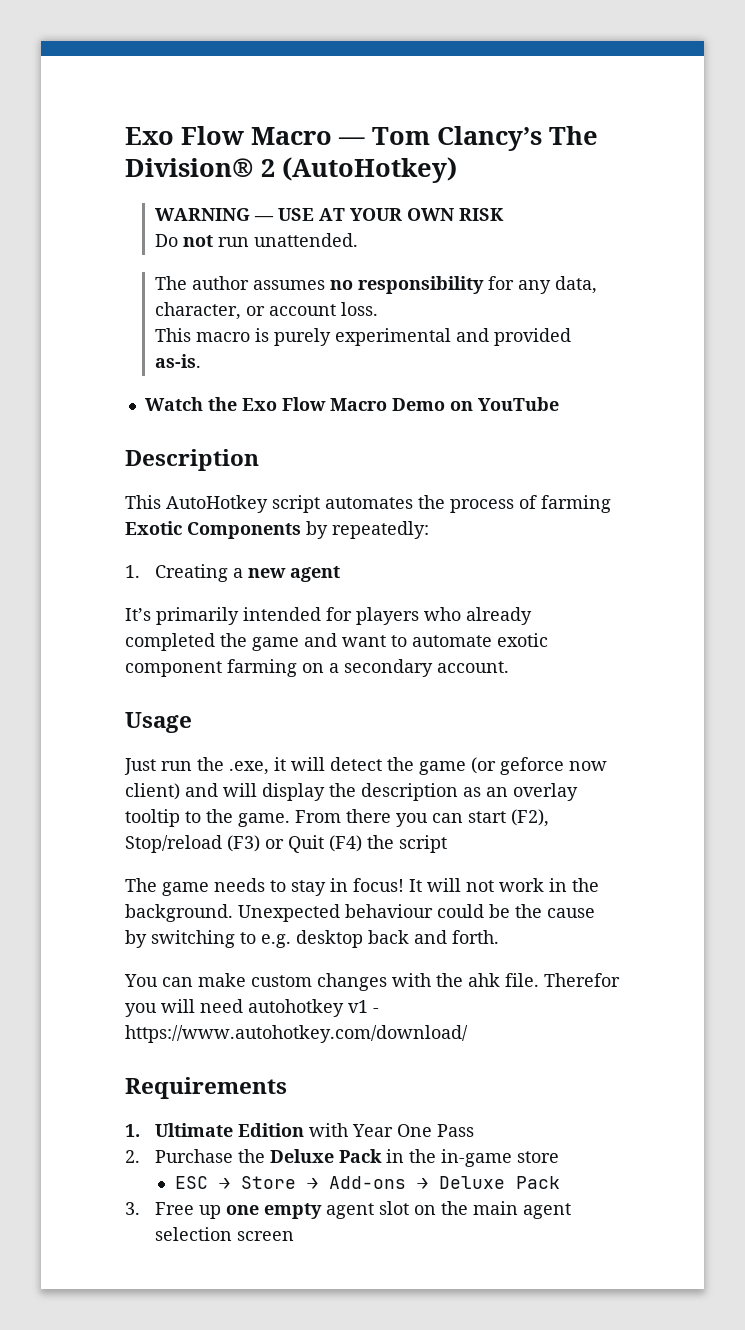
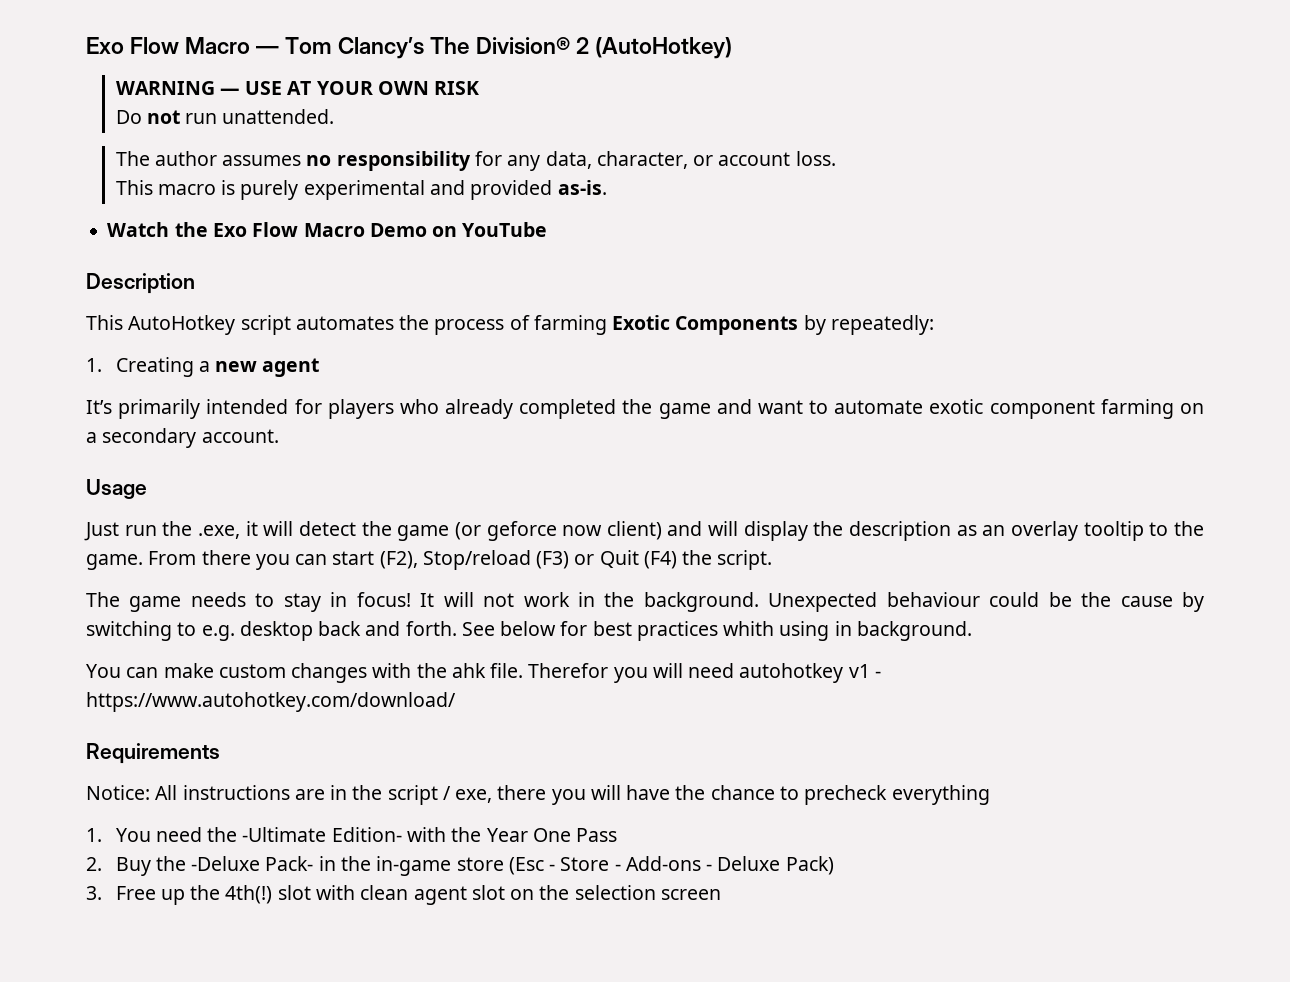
[399,835,447,853] script -> [717,550,773,570] script.
(499, 937) none -> [461,621,972,641] See below for best practices whith using in background.
[125,1123,348,1137] 1. Ultimate Edition with -> [86,785,990,805] [86,827,482,842] Notice: All instructions are in the script / exe, there you will have the chance to precheck everything // 1. You need the -Ultimate Edition- with the
[154,1149,382,1163] Purchase the Deluxe Pack -> [115,856,314,876] Buy the -Deluxe Pack-
[174,1176,560,1189] [125,1202,322,1219] // ESC → Store → Add-ons → Deluxe Pack // 3. Free up one empty -> [508,856,834,875] [86,885,409,905] (Esc - Store - Add-ons - Deluxe Pack) // 3. Free up the 4th(!) slot with clean
[472,1201,571,1219] main agent -> (570, 892) none

